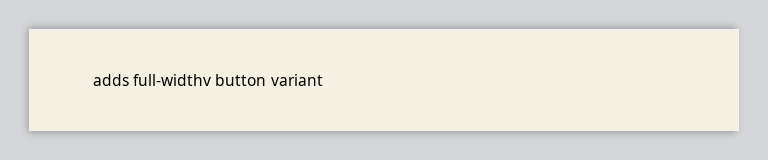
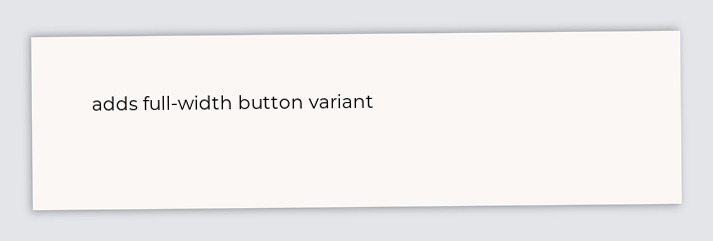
[133,74,212,86] full-widthv -> [142,95,233,111] full-width

